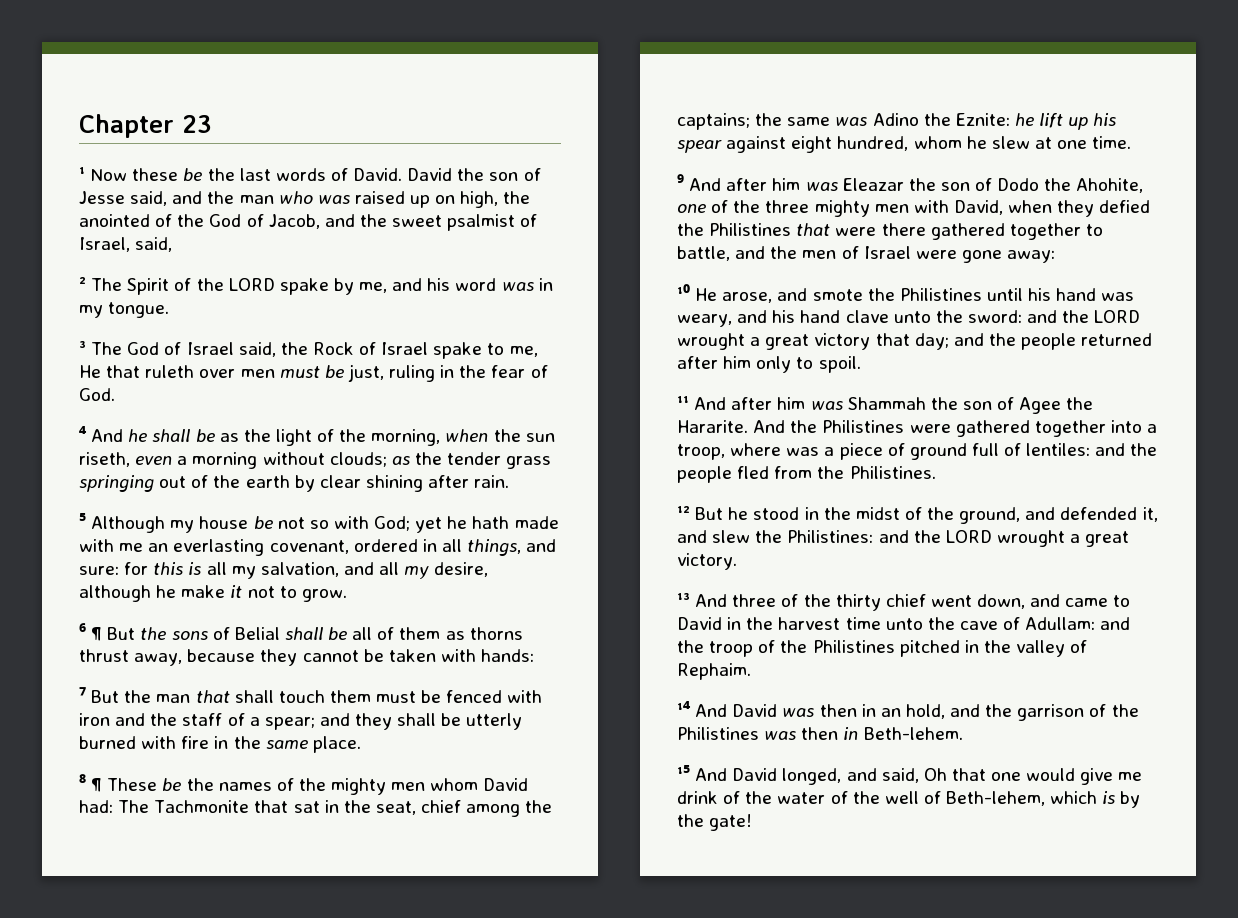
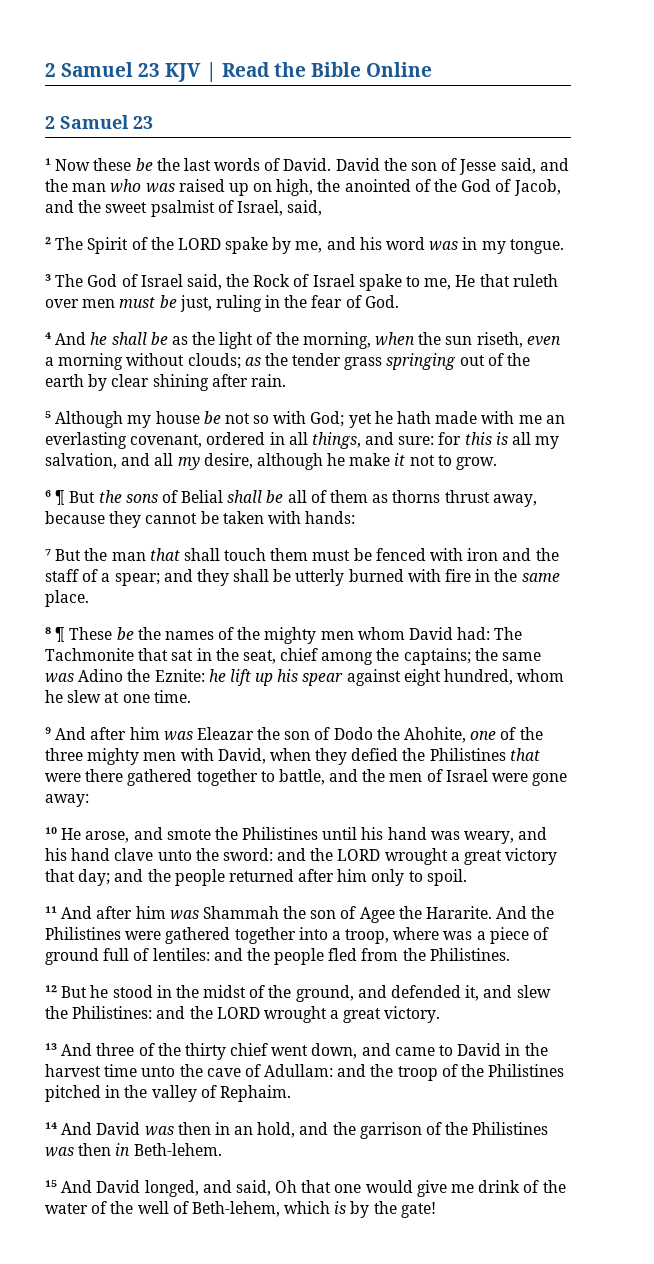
[79,114,174,138] Chapter -> [45,62,433,82] [45,115,129,129] 2 Samuel 23 KJV | Read the Bible Online // 2 Samuel

